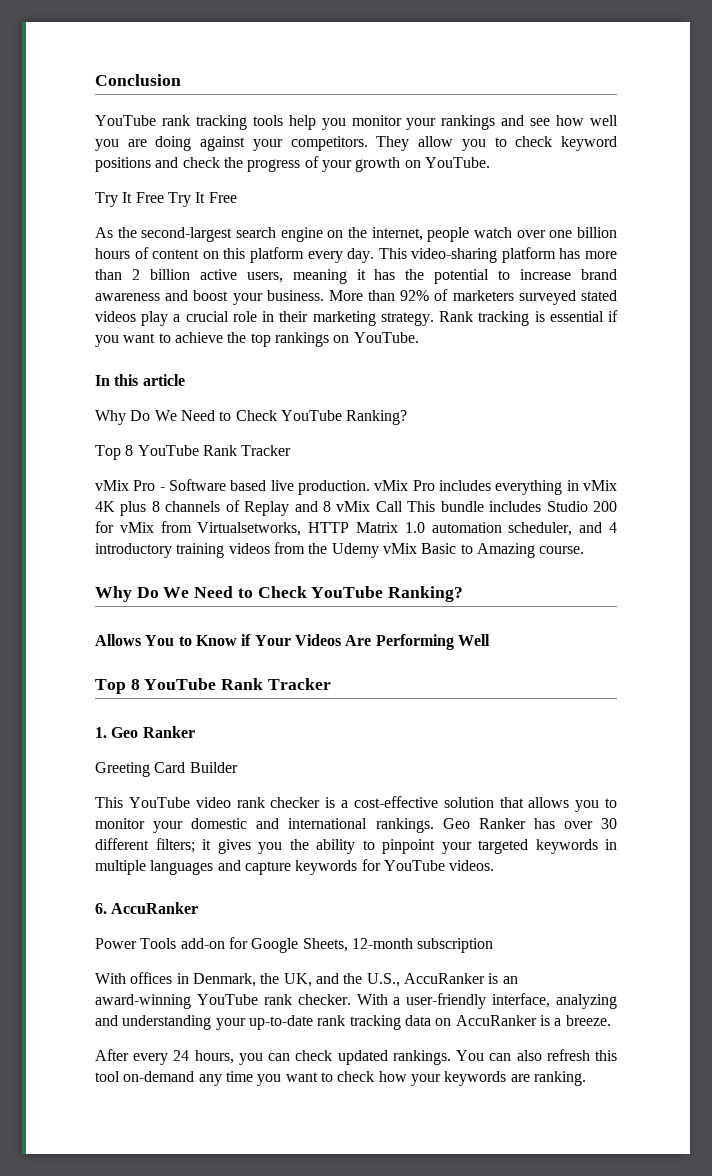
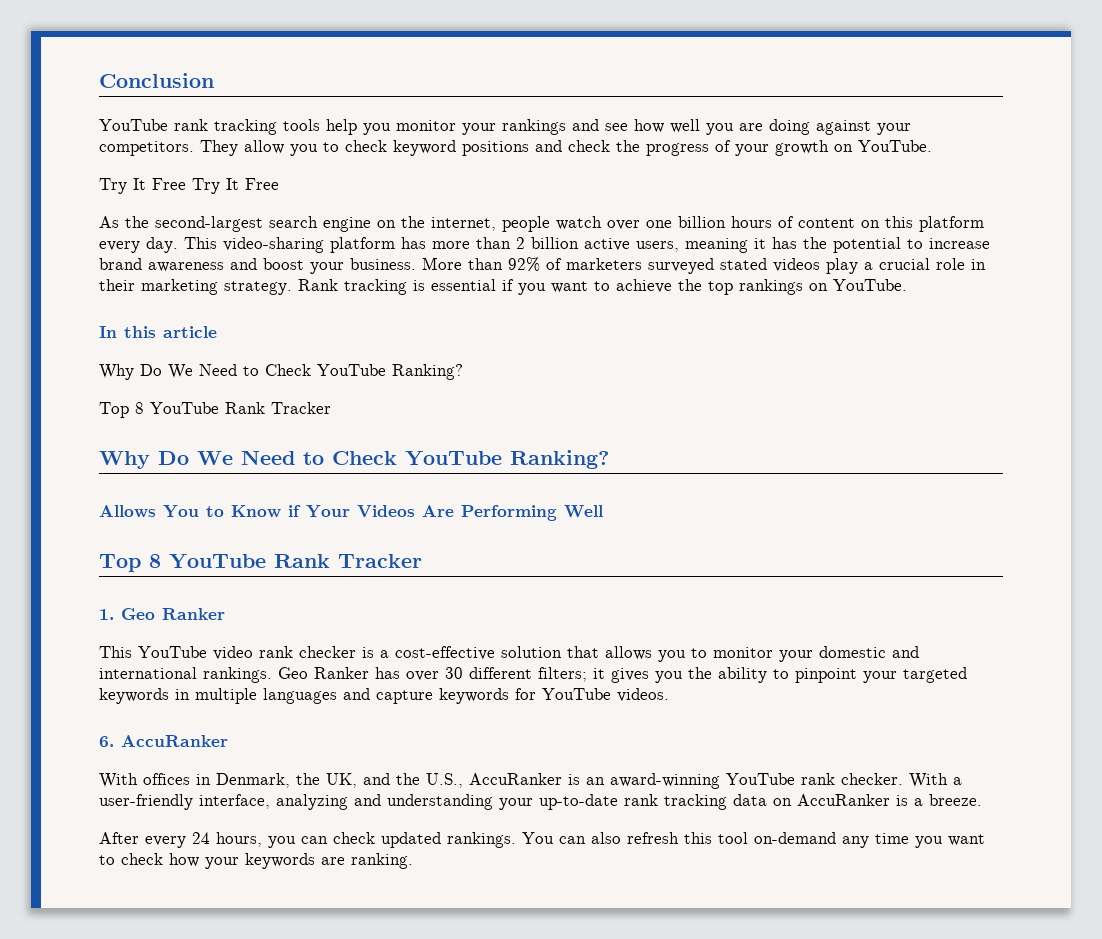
[95,479,617,495] [95,500,617,516] [95,521,617,536] [95,542,585,558] // vMix Pro - Software based live production. vMix Pro includes everything in vMix 4K plus 8 channels of Replay and 8 vMix Call This bundle includes Studio 200 for vMix from Virtualsetworks, HTTP Matrix 1.0 automation scheduler, and 4 introductory training videos from the Udemy vMix Basic to Amazing course. -> (331, 408) none
[95,762,238,777] // Greeting Card Builder -> (225, 614) none
[95,937,494,953] // Power Tools add-on for Google Sheets, 12-month subscription -> (228, 741) none

